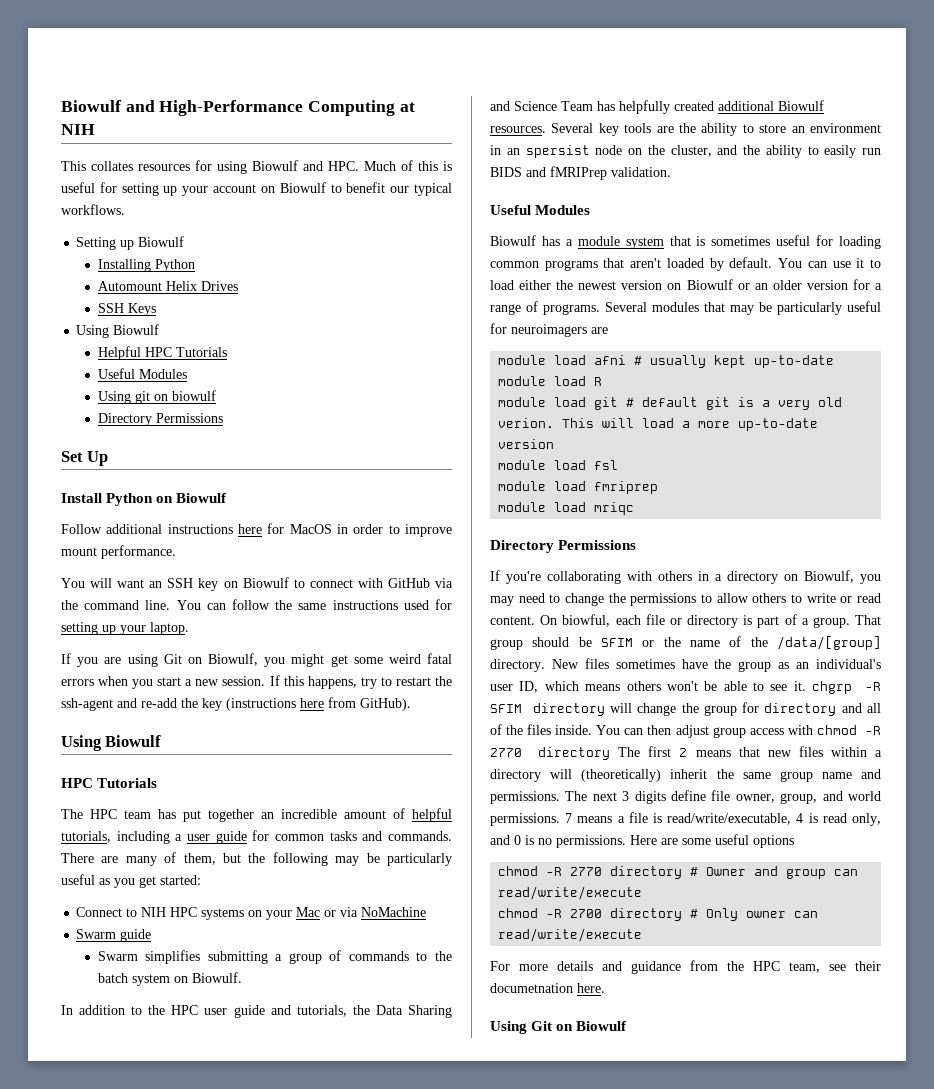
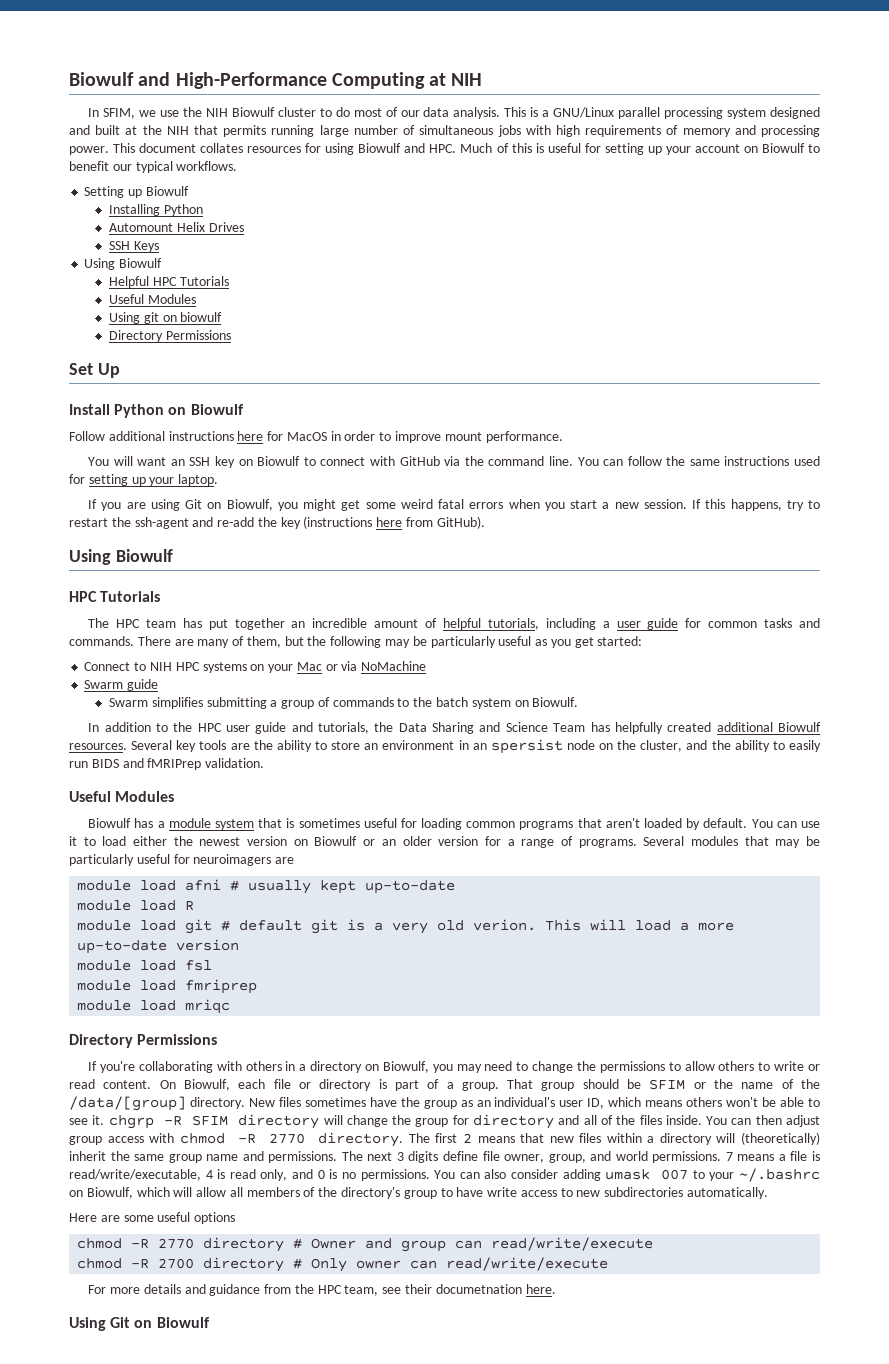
[61,161,86,171] This -> [88,107,820,119] [69,125,820,137] [69,143,197,155] In SFIM, we use the NIH Biowulf cluster to do most of our data analysis. This is a GNU/Linux parallel processing system designed and built at the NIH that permits running large number of simultaneous jobs with high requirements of memory and processing power. This document
[562,614,611,627] biowful, -> [183,1079,230,1091] Biowulf,
[538,747,611,760] directory -> [318,1132,404,1147] directory.
(626, 841) none -> [434,1168,821,1182] [69,1187,769,1199] You can also consider adding umask 007 to your ~/.bashrc on Biowulf, which will allow all members of the directory's group to have write access to new subdirectories automatically. //

